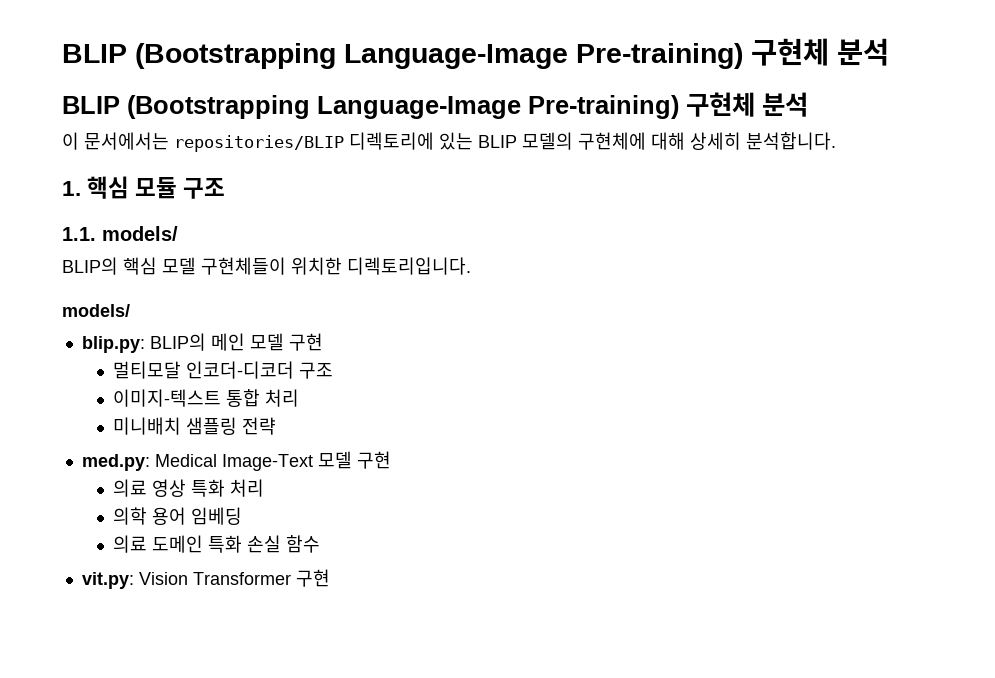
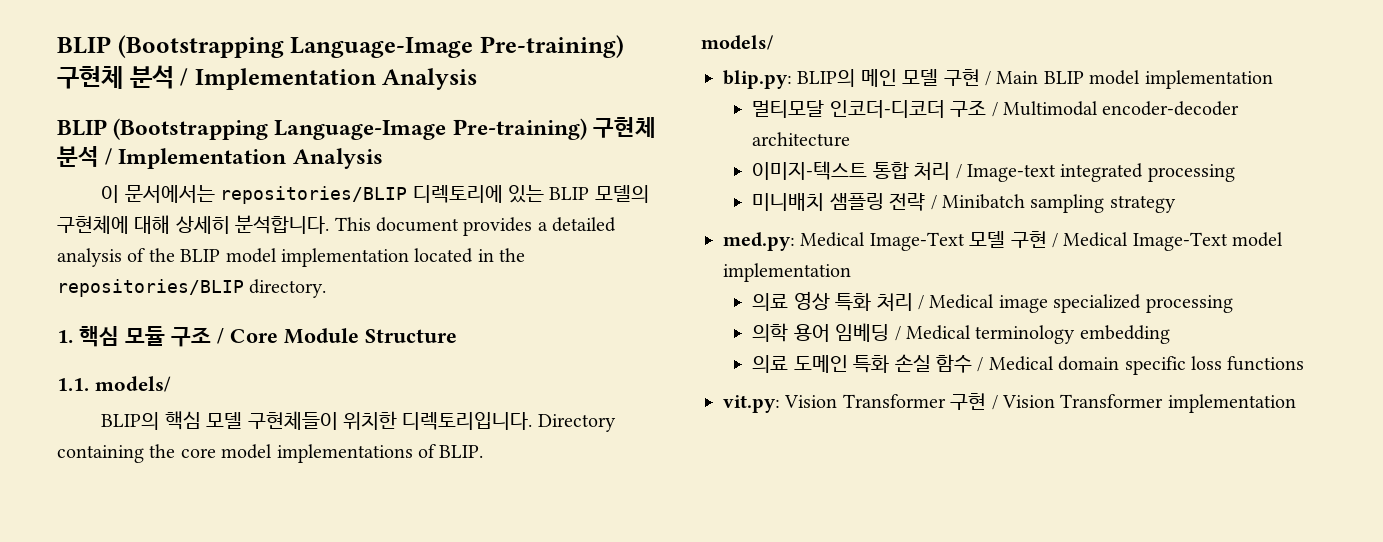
[62,38,889,69] [62,92,808,119] BLIP (Bootstrapping Language-Image Pre-training) 구현체 분석 // BLIP (Bootstrapping Language-Image Pre-training) 구현체 분석 -> [57,35,624,58] [57,65,478,90] [57,117,656,140] [57,146,383,169] BLIP (Bootstrapping Language-Image Pre-training) 구현체 분석 / Implementation Analysis // BLIP (Bootstrapping Language-Image Pre-training) 구현체 분석 / Implementation Analysis
(836, 141) none -> [334,217,617,236] [57,248,526,267] [57,279,327,298] This document provides a detailed analysis of the BLIP model implementation located in the repositories/BLIP directory.
(226, 188) none -> [217,328,457,344] / Core Module Structure
(471, 266) none -> [537,414,616,432] [57,444,484,463] Directory containing the core model implementations of BLIP.
(323, 342) none -> [985,70,1273,89] / Main BLIP model implementation
(334, 370) none -> [991,101,1240,117] [752,132,851,147] / Multimodal encoder-decoder architecture
(300, 398) none -> [955,163,1235,182] / Image-text integrated processing
(277, 426) none -> [930,194,1176,213] / Minibatch sampling strategy
(391, 460) none -> [1052,232,1284,251] [723,263,851,282] / Medical Image-Text model implementation
(265, 488) none -> [917,294,1233,313] / Medical image specialized processing
(243, 516) none -> [894,325,1170,344] / Medical terminology embedding
(321, 544) none -> [977,356,1305,375] / Medical domain specific loss functions
(330, 578) none -> [991,394,1296,413] / Vision Transformer implementation

